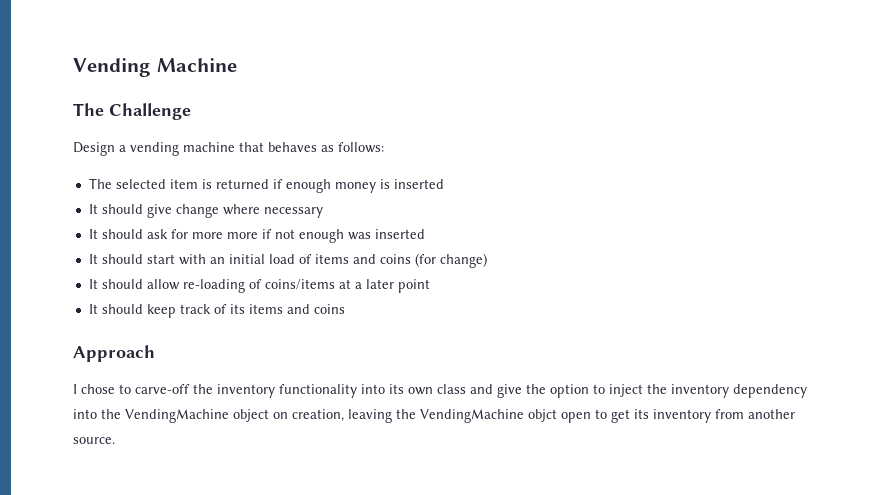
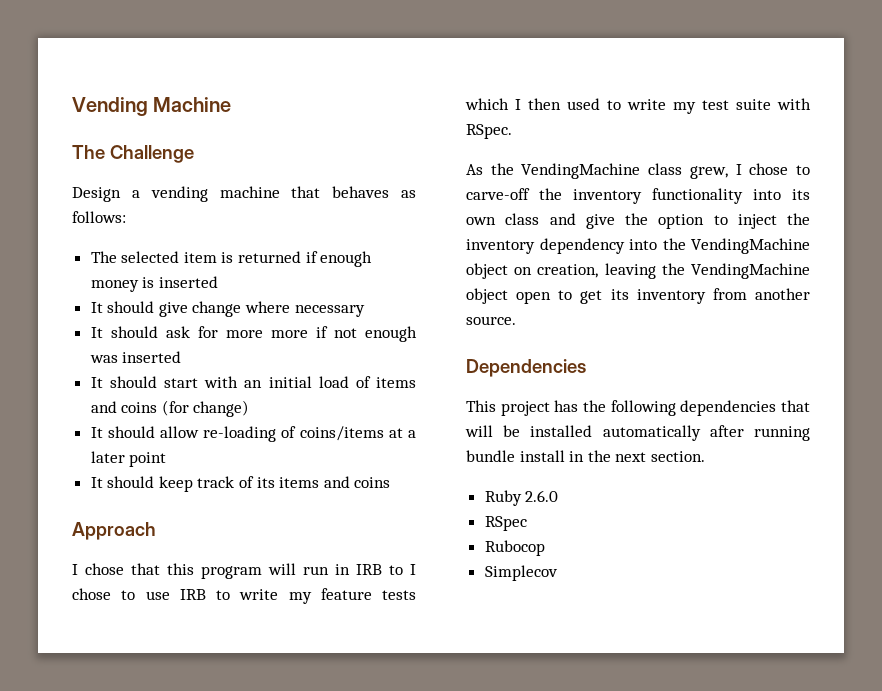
(115, 389) none -> [131,563,416,579] [72,588,416,604] [465,98,811,114] [466,124,512,139] [466,163,789,179] that this program will run in IRB to I chose to use IRB to write my feature tests which I then used to write my test suite with RSpec. // As the VendingMachine class grew, I chose
[528,409,557,422] objct -> [466,288,508,304] object
(115, 440) none -> [466,359,586,377] [466,400,810,416] [465,425,810,441] [466,450,705,462] [484,490,559,506] [484,516,527,531] [484,540,545,556] [484,565,558,581] // Dependencies // This project has the following dependencies that will be installed automatically after running bundle install in the next section. // Ruby 2.6.0 // RSpec // Rubocop // Simplecov

